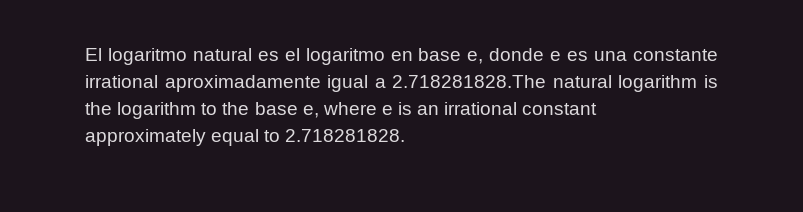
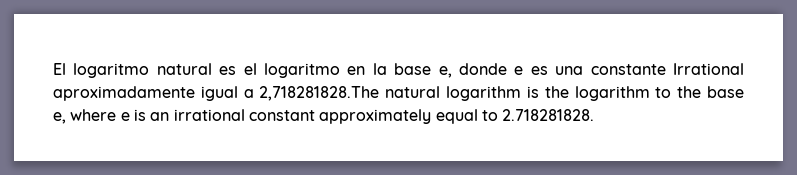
(413, 56) none -> [372,63,387,75] la
[85,75,158,88] irrational -> [672,63,744,75] Irrational
[392,75,547,88] 2.718281828.The -> [259,86,380,101] 2,718281828.The

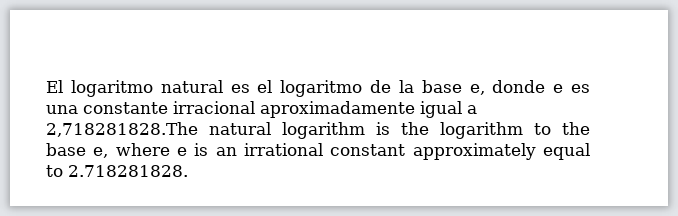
[347,66,366,75] en -> [370,80,392,93] de
[672,63,744,75] Irrational -> [173,101,255,114] irracional

